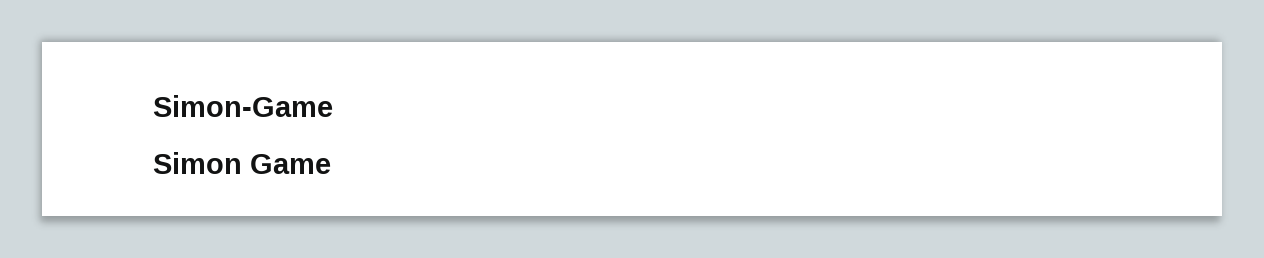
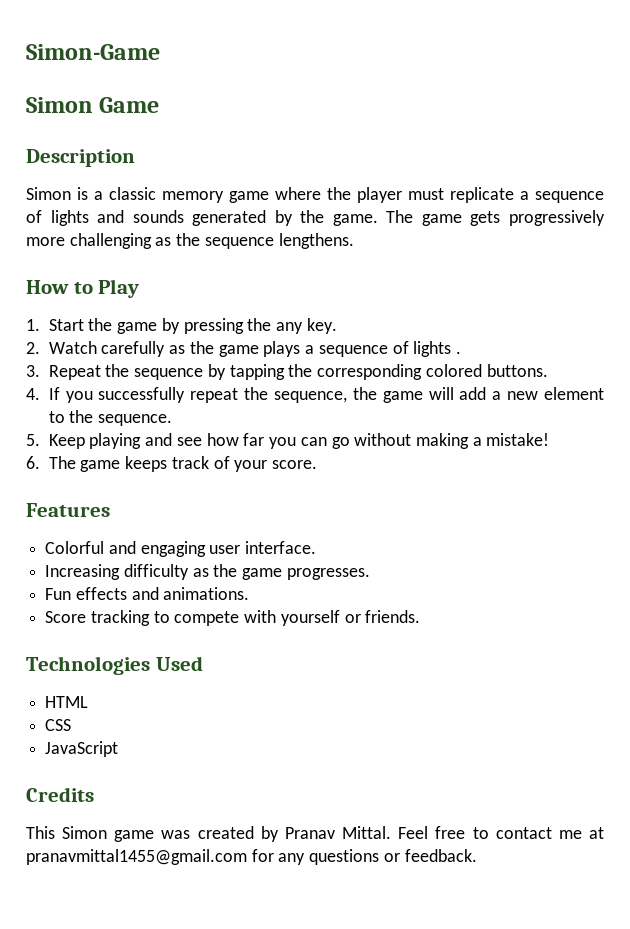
(331, 164) none -> [26,149,135,167] [26,187,604,203] [26,210,605,226] [26,233,354,249] [26,279,140,298] [26,318,337,334] [26,341,462,357] [26,364,548,380] [26,387,604,403] [48,410,173,426] [26,433,550,449] [26,456,318,472] [26,503,110,517] [45,541,317,557] [45,564,370,580] [45,587,250,600] [45,610,421,626] [26,656,203,675] [45,696,89,708] [45,719,72,731] [45,741,119,757] [26,787,94,802] [26,826,604,842] [26,849,477,865] // Description // Simon is a classic memory game where the player must replicate a sequence of lights and sounds generated by the game. The game gets progressively more challenging as the sequence lengthens. // How to Play // 1. Start the game by pressing the any key. // 2. Watch carefully as the game plays a sequence of lights . // 3. Repeat the sequence by tapping the corresponding colored buttons. // 4. If you successfully repeat the sequence, the game will add a new element to the sequence. // 5. Keep playing and see how far you can go without making a mistake! // 6. The game keeps track of your score. // Features // Colorful and engaging user interface. // Increasing difficulty as the game progresses. // Fun effects and animations. // Score tracking to compete with yourself or friends. // Technologies Used // HTML // CSS // JavaScript // Credits // This Simon game was created by Pranav Mittal. Feel free to contact me at pranavmittal1455@gmail.com for any questions or feedback.

